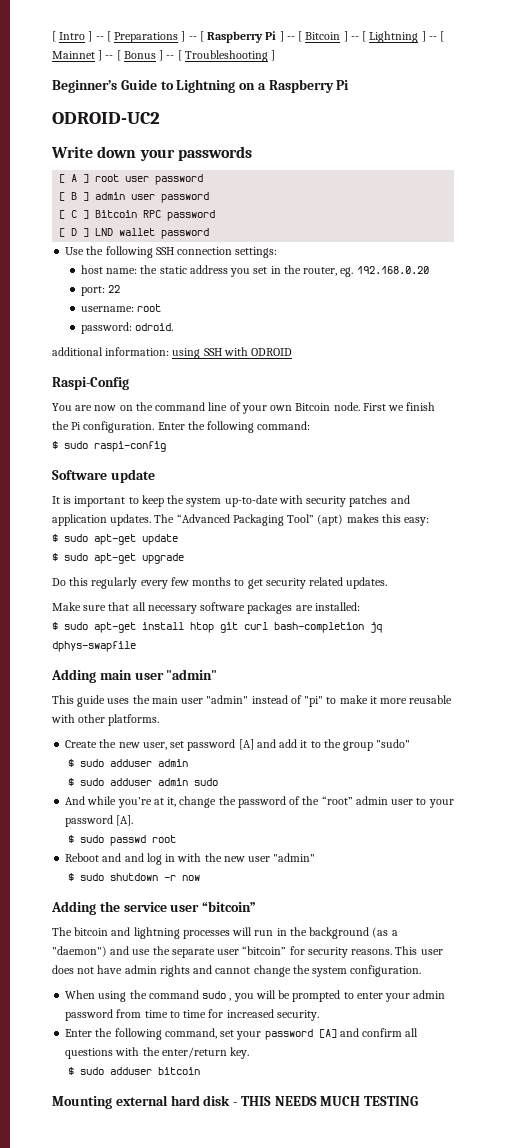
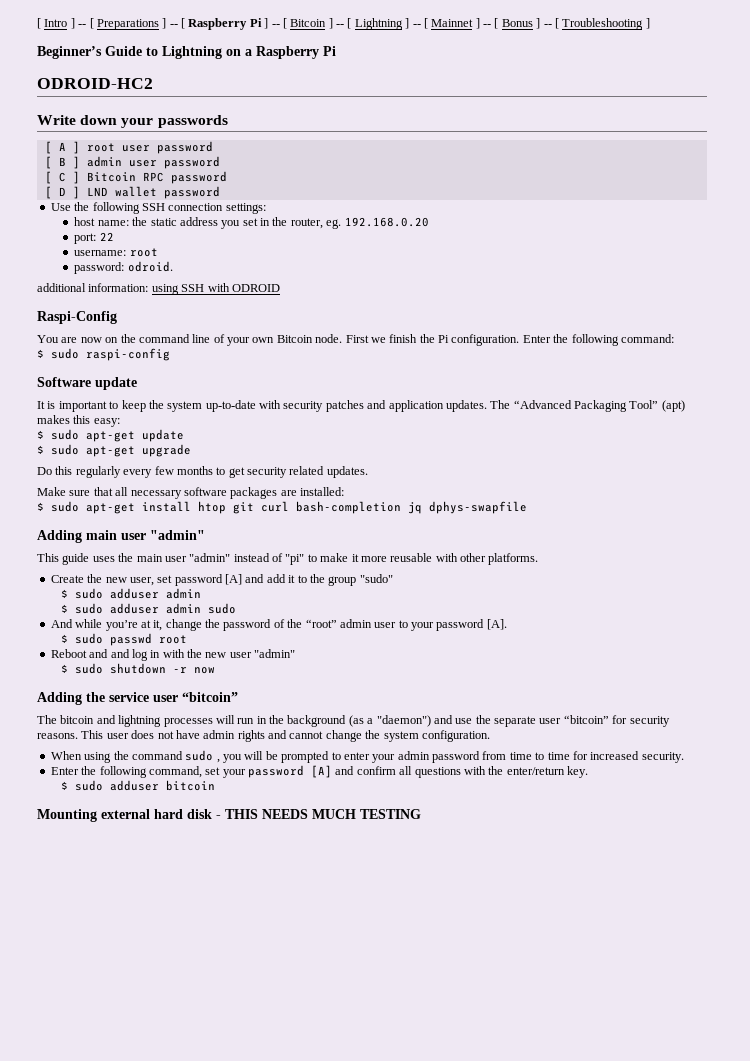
[52,112,160,124] ODROID-UC2 -> [37,78,153,89] ODROID-HC2

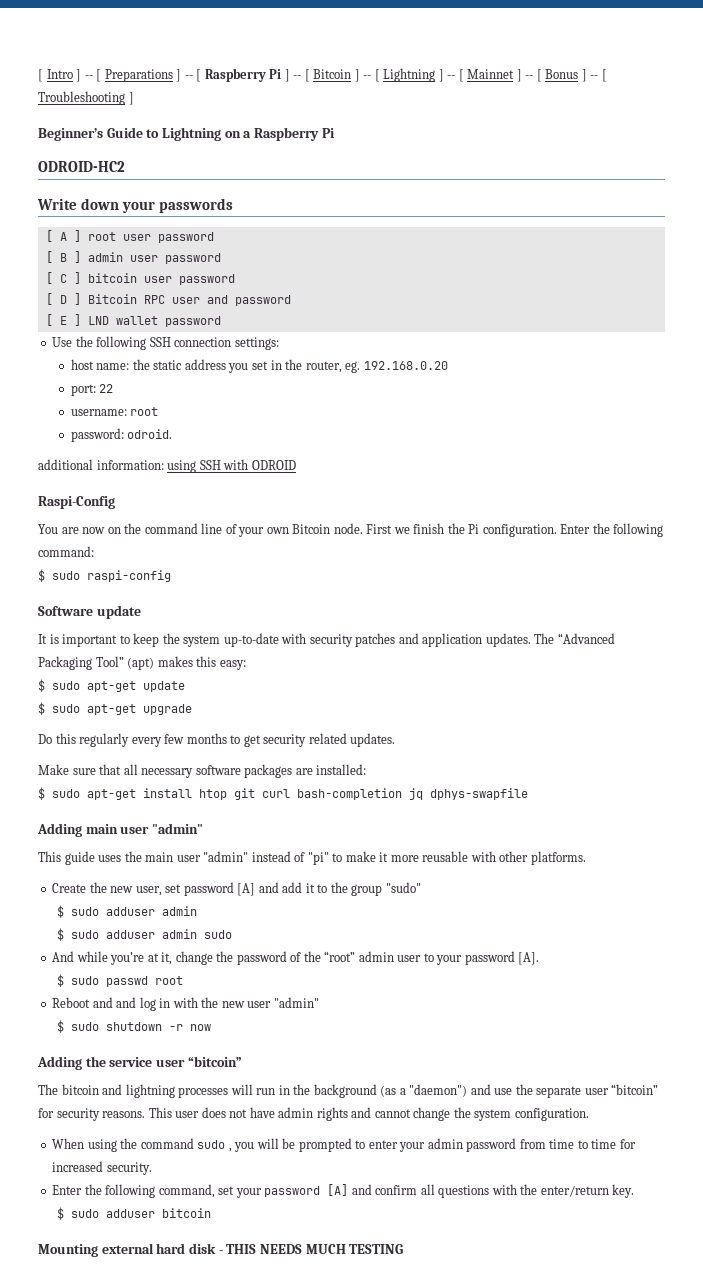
[86,172,164,182] Bitcoin RPC -> [87,273,172,283] bitcoin user
(80, 192) none -> [87,294,291,306] [45,314,81,326] Bitcoin RPC user and password // [ E ]

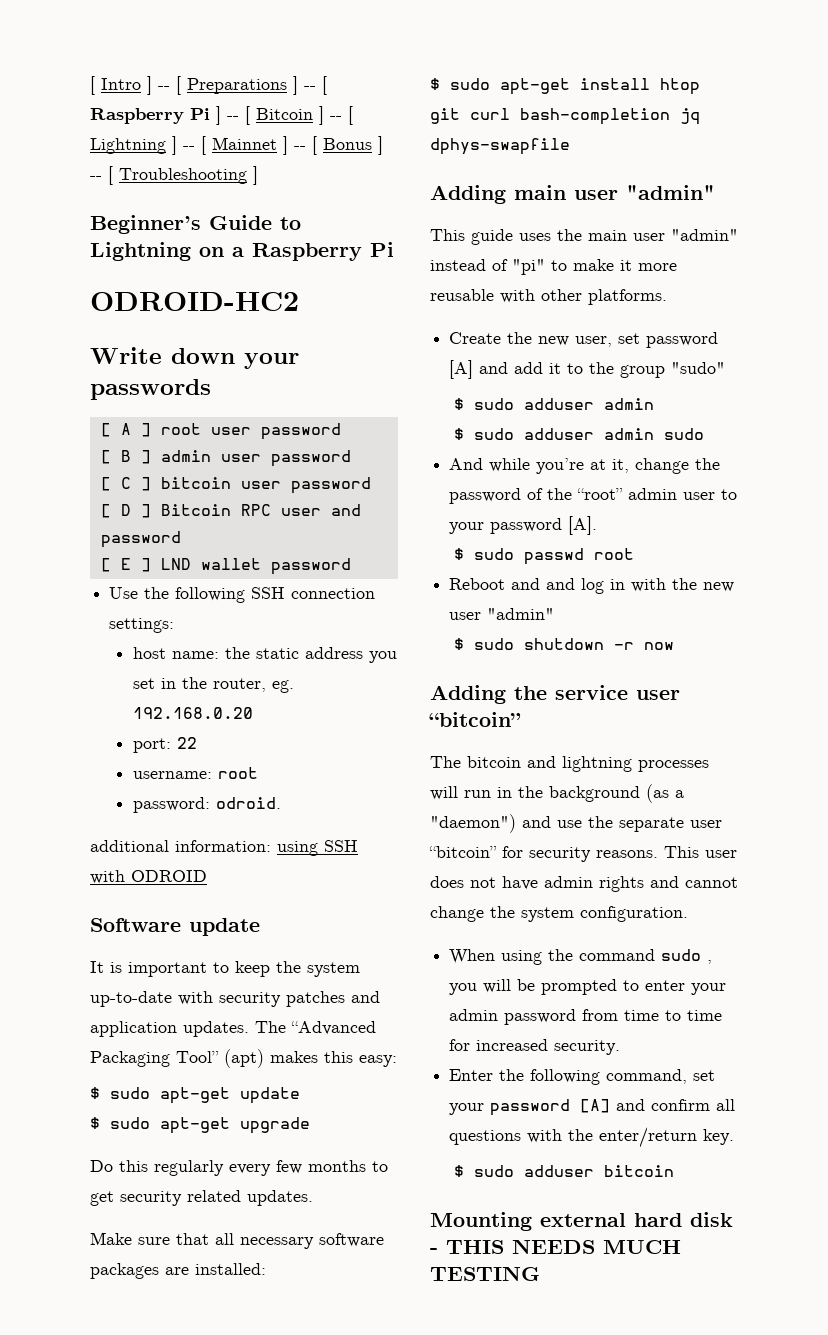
[38,496,115,509] [38,523,664,537] [38,546,94,557] [38,569,171,582] // Raspi-Config // You are now on the command line of your own Bitcoin node. First we finish the Pi configuration. Enter the following command: // $ sudo raspi-config -> (207, 876) none

